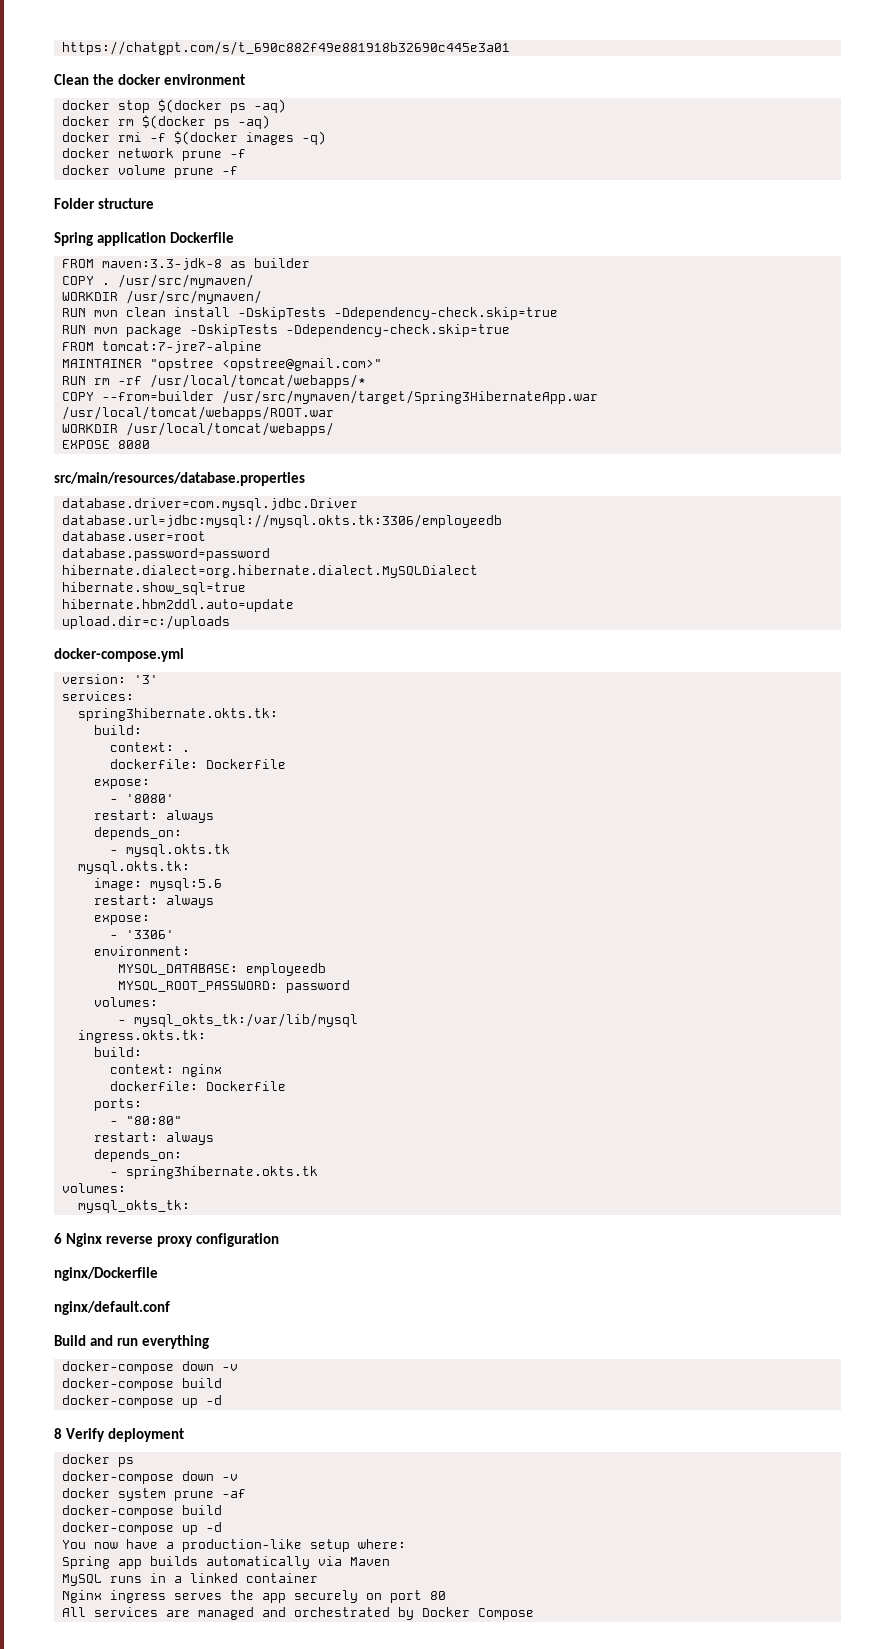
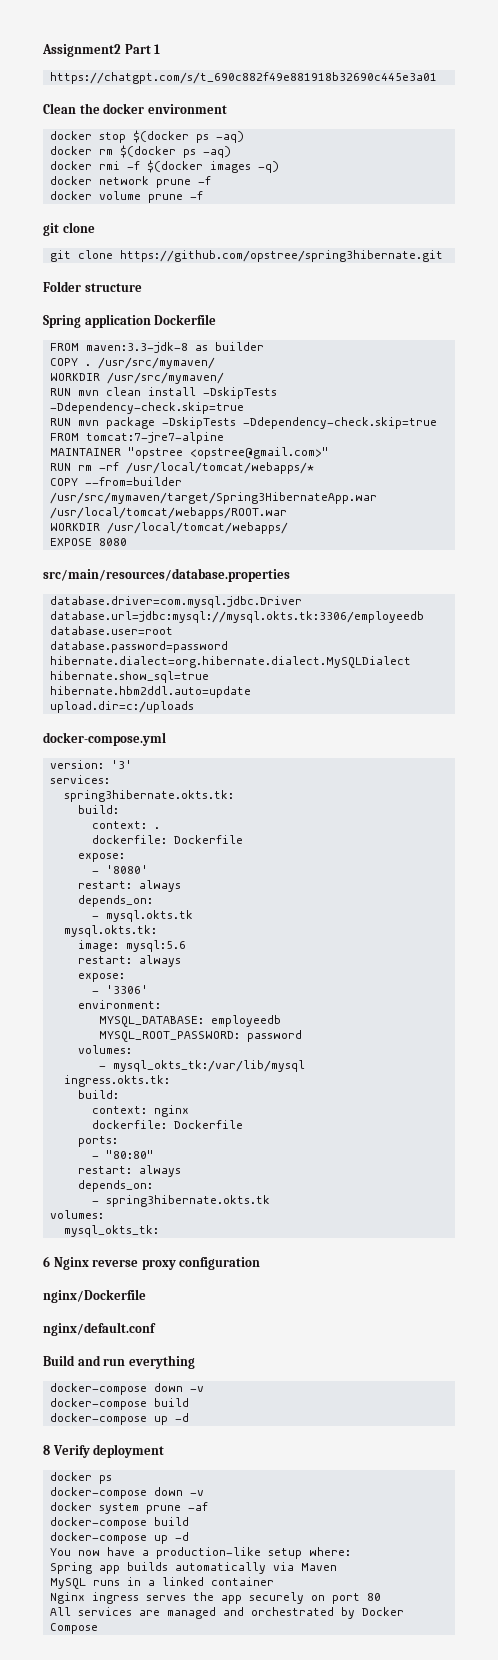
(62, 48) none -> [42,44,161,57] Assignment2 Part 1 //
(239, 170) none -> [43,222,95,236] [50,250,444,262] // git clone // git clone https://github.com/opstree/spring3hibernate.git

